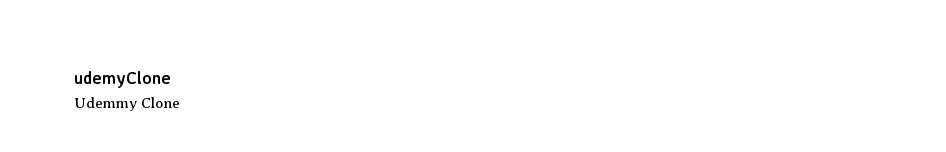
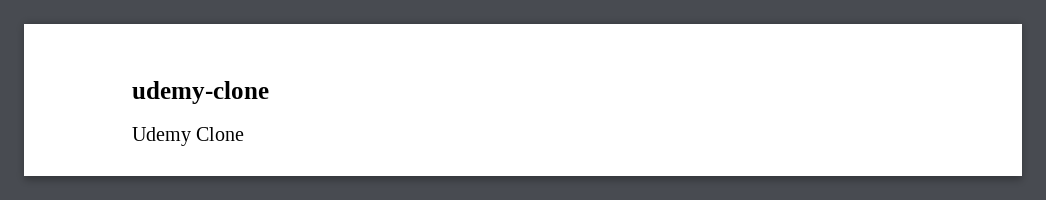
[74,71,171,88] [74,97,137,111] udemyClone // Udemmy -> [132,81,269,104] [132,127,191,146] udemy-clone // Udemy

